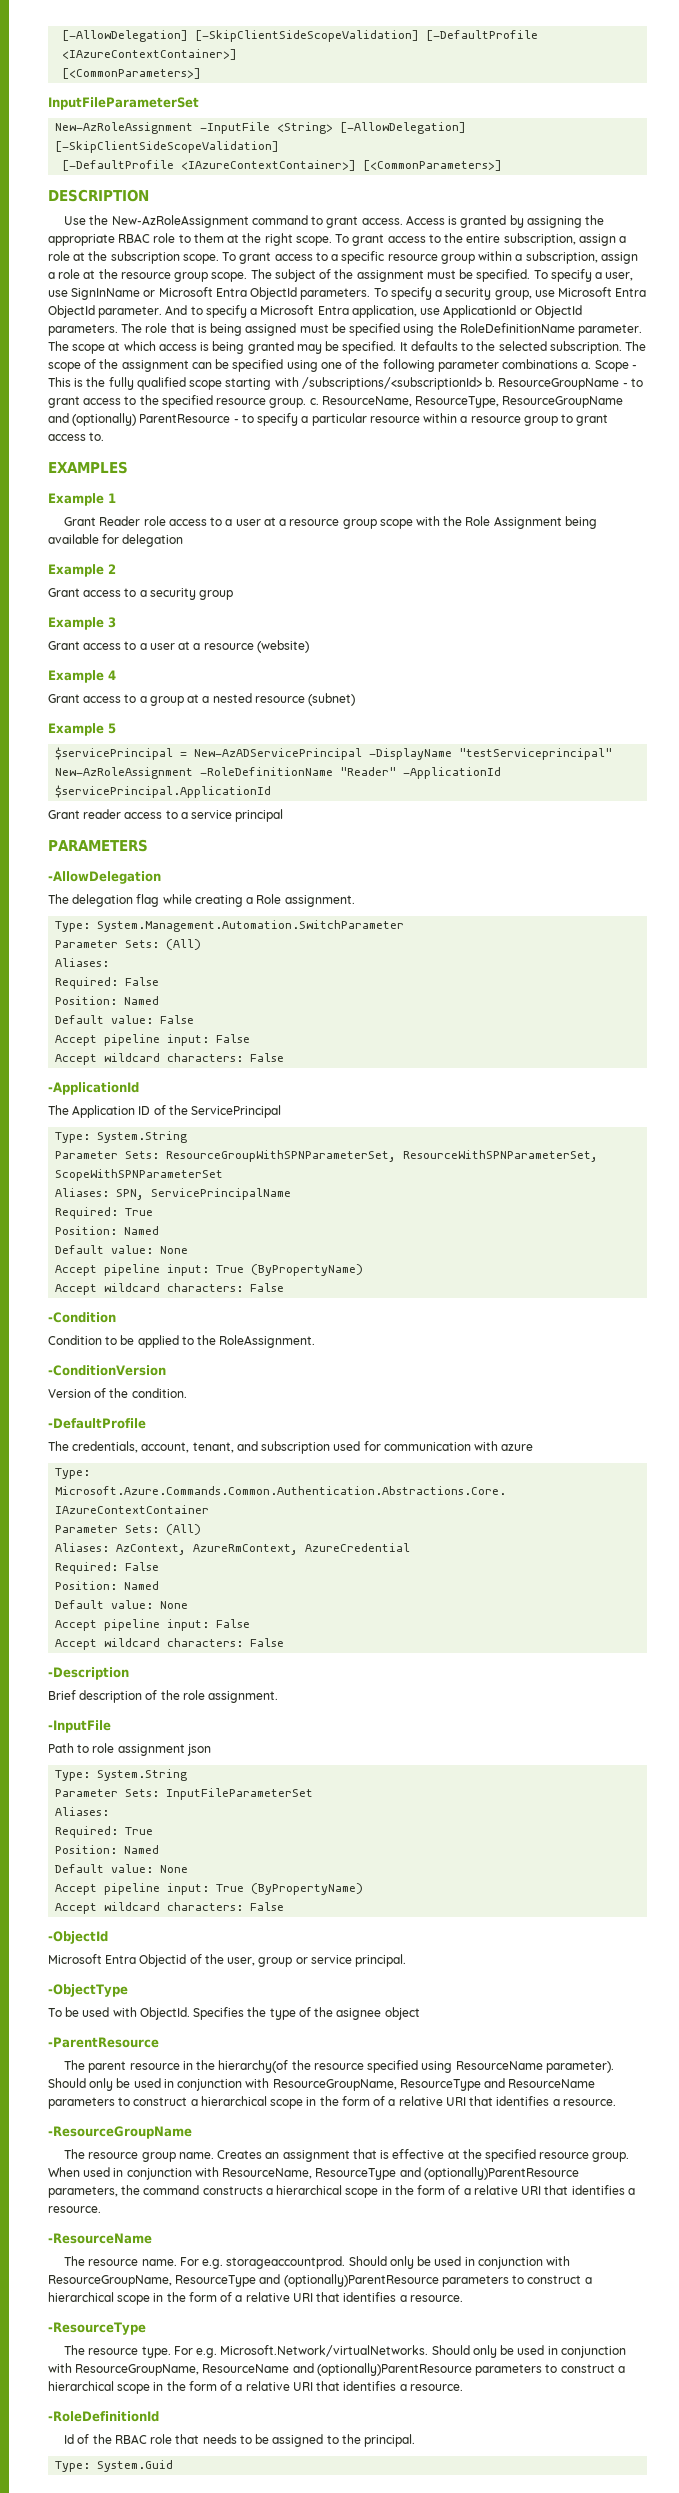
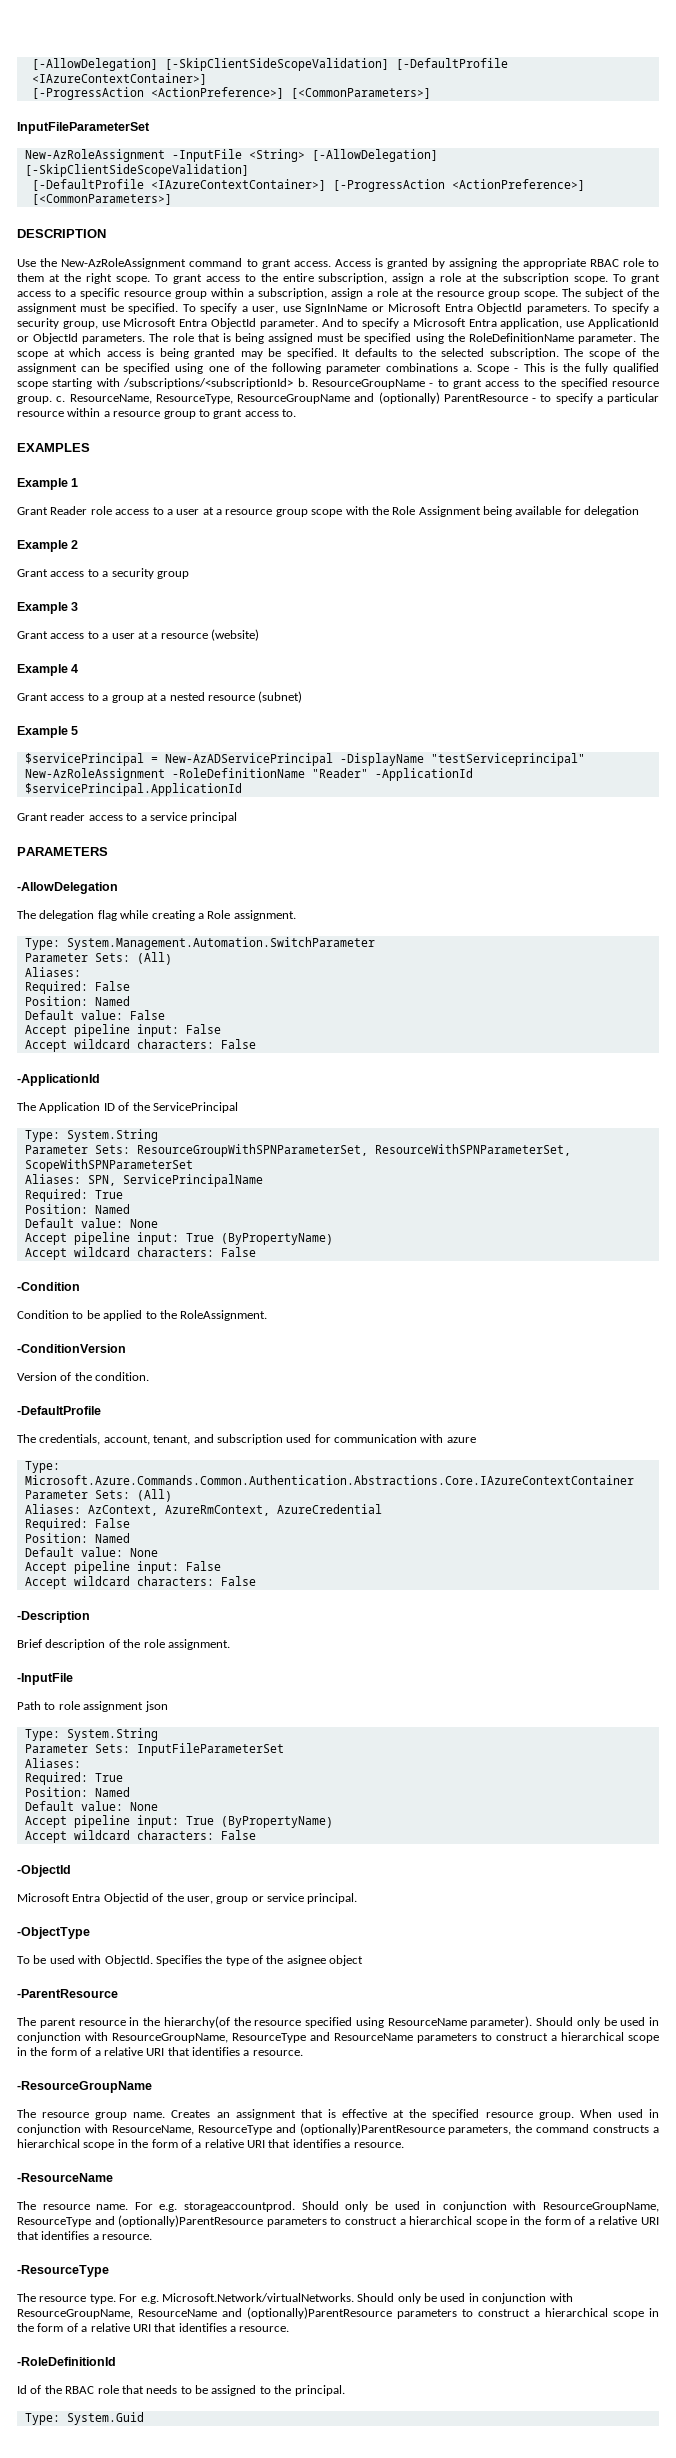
(238, 54) none -> [31,87,284,100] [-ProgressAction <ActionPreference>]
(357, 165) none -> [332,179,585,192] [-ProgressAction <ActionPreference>]

